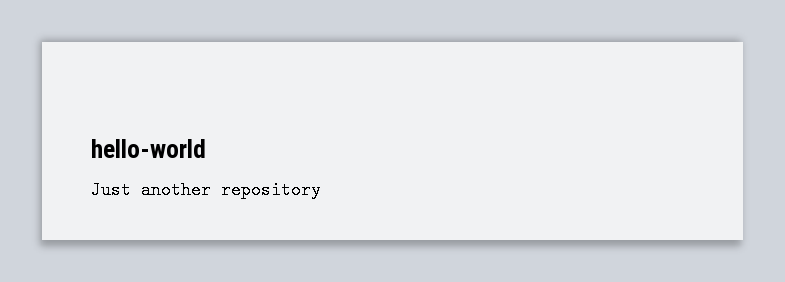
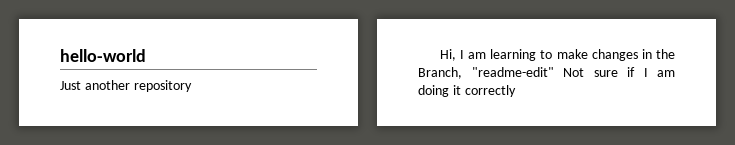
(321, 190) none -> [439,49,675,61] [418,67,675,79] [418,85,516,97] // Hi, I am learning to make changes in the Branch, "readme-edit" Not sure if I am doing it correctly

